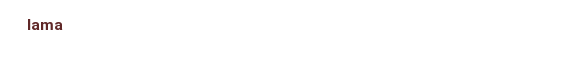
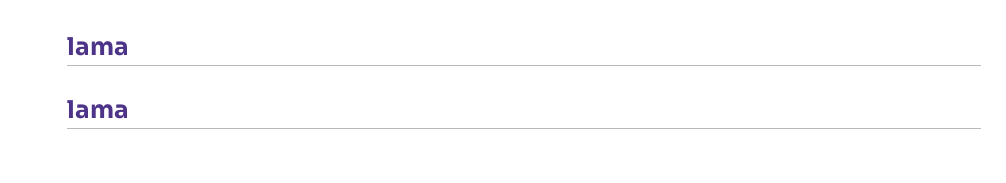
[27,19,63,30] lama -> [67,37,129,56] [67,100,129,119] lama // lama

